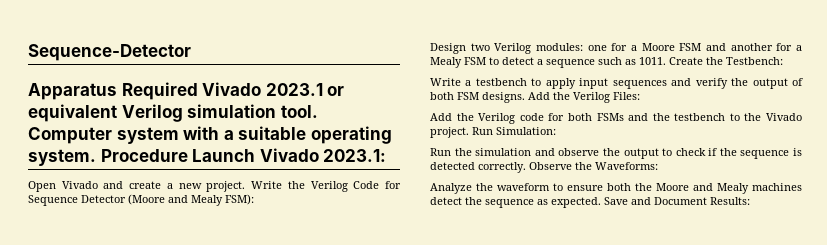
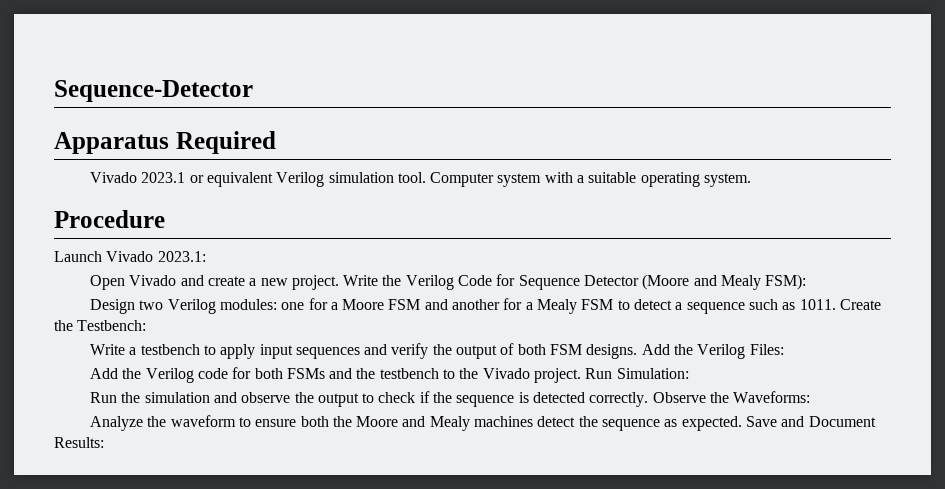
(198, 91) none -> (276, 142) //
(96, 157) none -> (752, 180) //
(188, 155) none -> (165, 219) //

